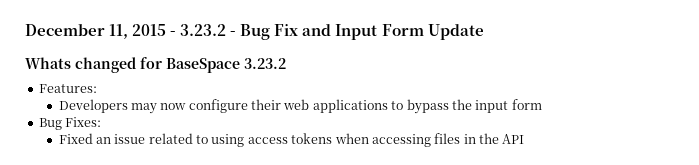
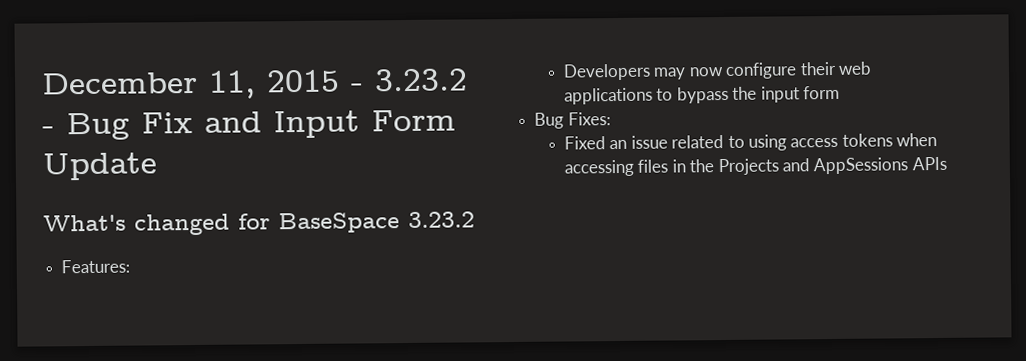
[25,57,71,69] Whats -> [43,214,126,232] What's
[502,134,525,144] API -> [717,156,947,176] Projects and AppSessions APIs

